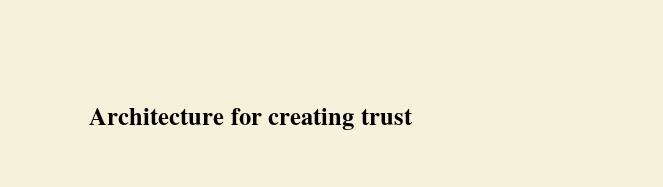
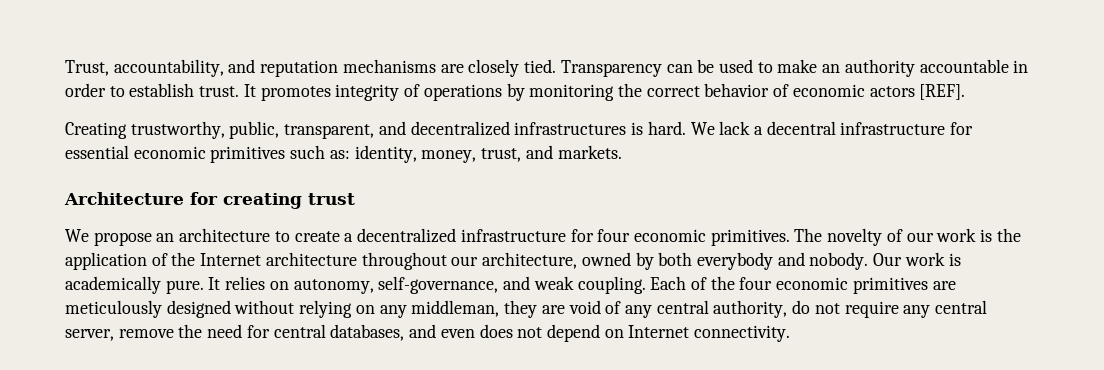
[89,108,413,130] Architecture for creating trust -> [65,59,1029,77] [65,83,966,101] [65,121,974,139] [65,145,622,163] [64,192,355,209] [65,228,1021,246] [65,252,961,270] [65,276,956,294] [65,300,988,318] [65,324,791,342] Trust, accountability, and reputation mechanisms are closely tied. Transparency can be used to make an authority accountable in order to establish trust. It promotes integrity of operations by monitoring the correct behavior of economic actors [REF]. // Creating trustworthy, public, transparent, and decentralized infrastructures is hard. We lack a decentral infrastructure for essential economic primitives such as: identity, money, trust, and markets. // Architecture for creating trust // We propose an architecture to create a decentralized infrastructure for four economic primitives. The novelty of our work is the application of the Internet architecture throughout our architecture, owned by both everybody and nobody. Our work is academically pure. It relies on autonomy, self-governance, and weak coupling. Each of the four economic primitives are meticulously designed without relying on any middleman, they are void of any central authority, do not require any central server, remove the need for central databases, and even does not depend on Internet connectivity.

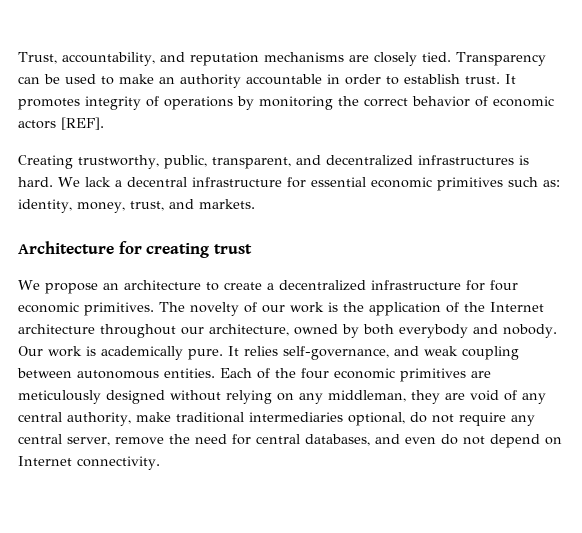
[269,279,374,294] on autonomy, -> (278, 351) none
[577,276,646,294] coupling. -> [462,346,519,360] [17,368,215,379] coupling between autonomous entities.
(788, 309) none -> [135,412,405,426] make traditional intermediaries optional,
[479,324,513,338] does -> [441,434,458,445] do

